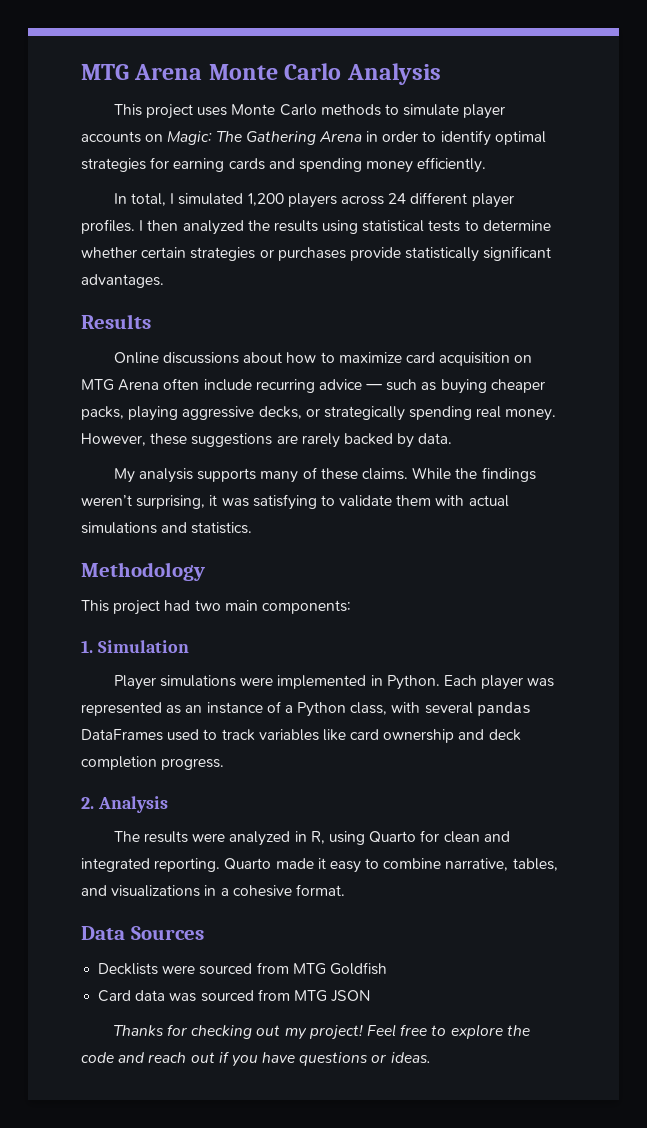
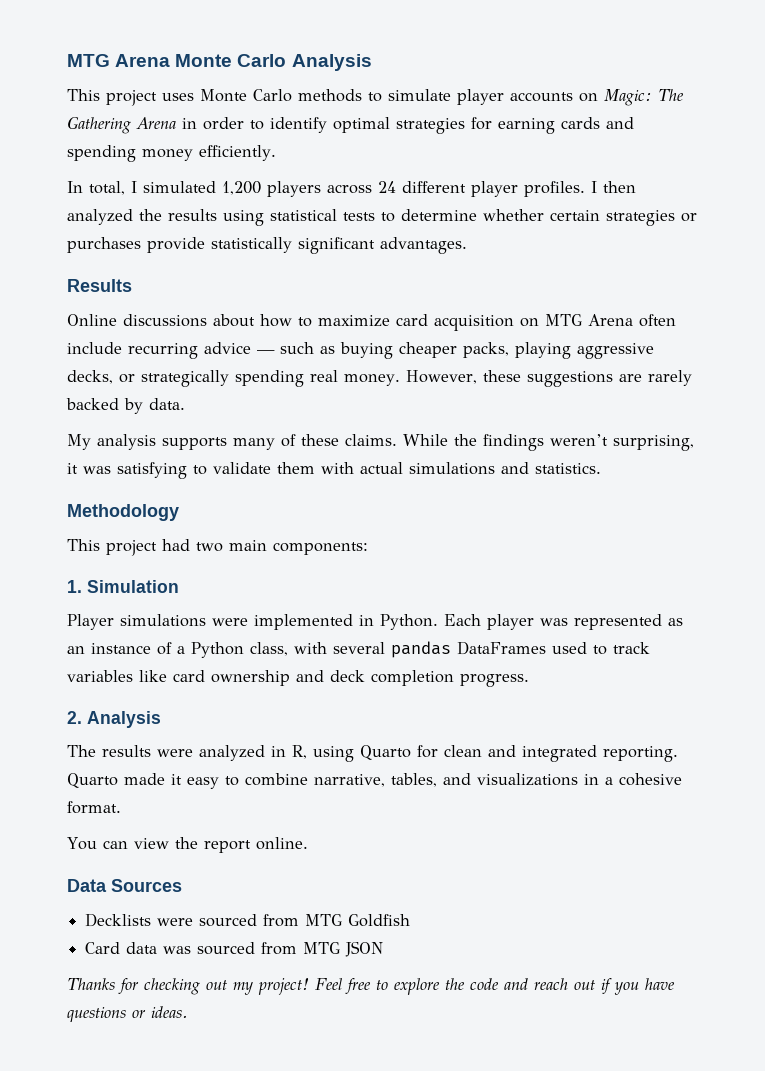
(345, 890) none -> [67,837,308,853] // You can view the report online.

